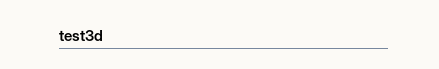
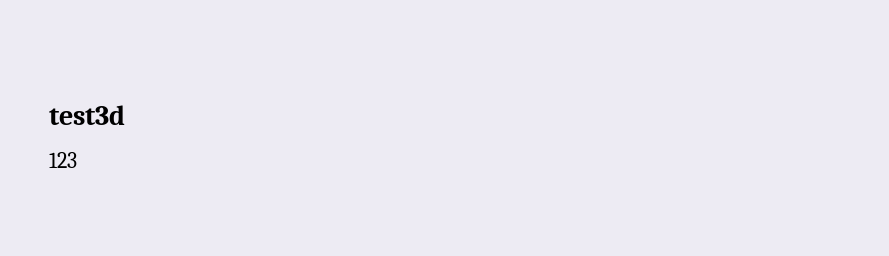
(103, 35) none -> [49,152,77,168] // 123

